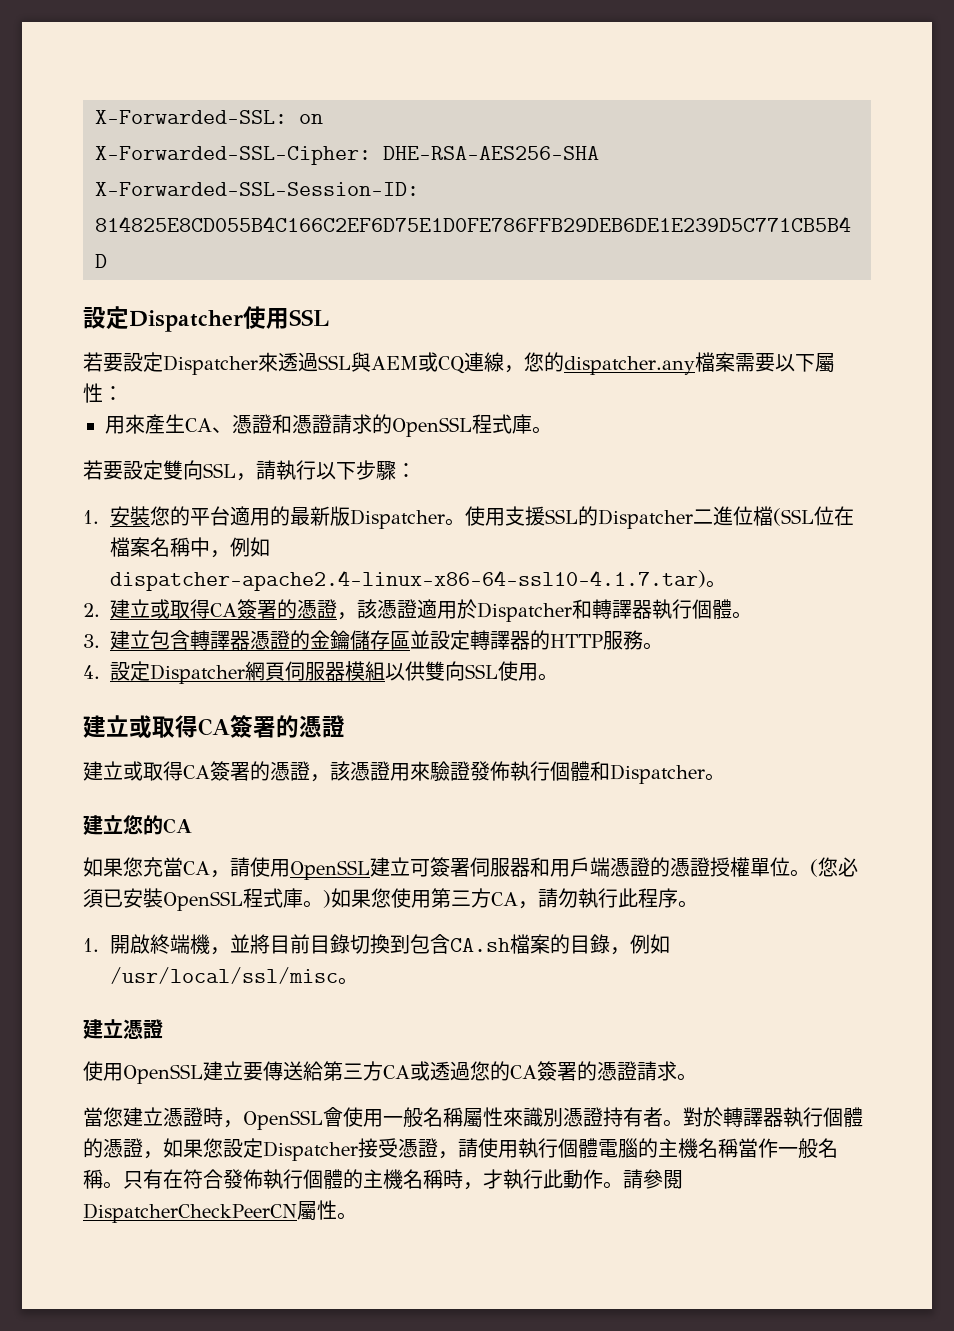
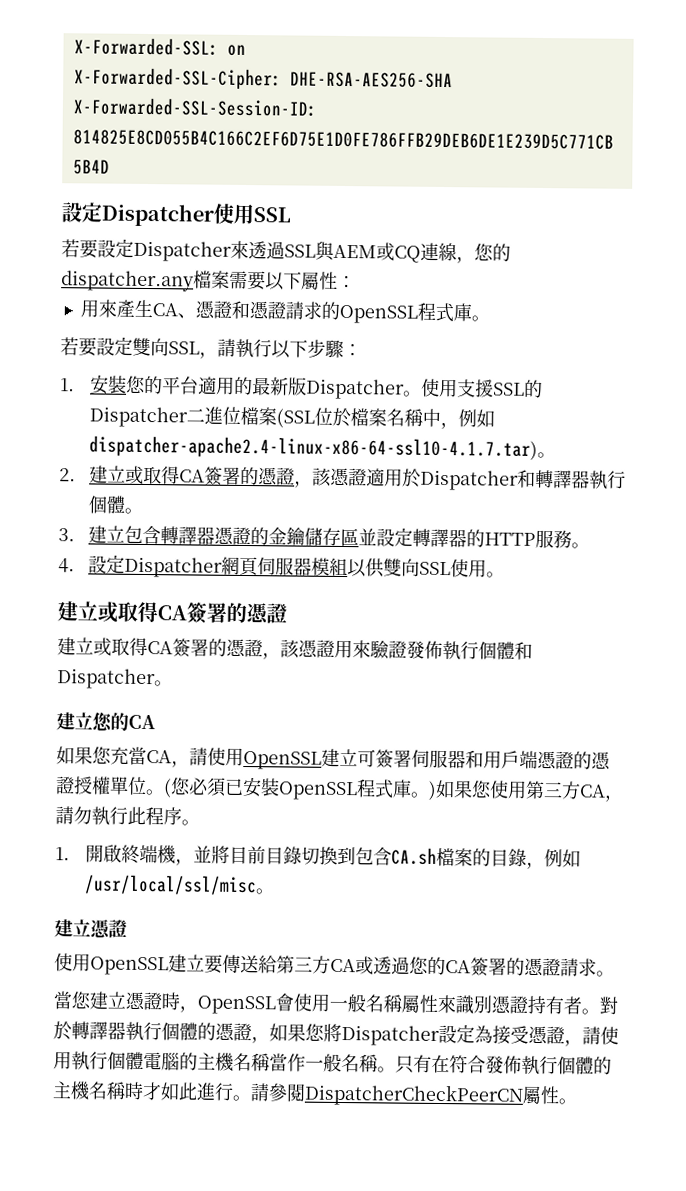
[772,506,854,526] (SSL位在 -> [257,407,351,428] 案(SSL位於
[223,1138,358,1161] 設定Dispatcher -> [323,1023,493,1046] 將Dispatcher設定為
[463,1169,603,1190] ，才執行此動作 -> [142,1082,234,1101] 才如此進行

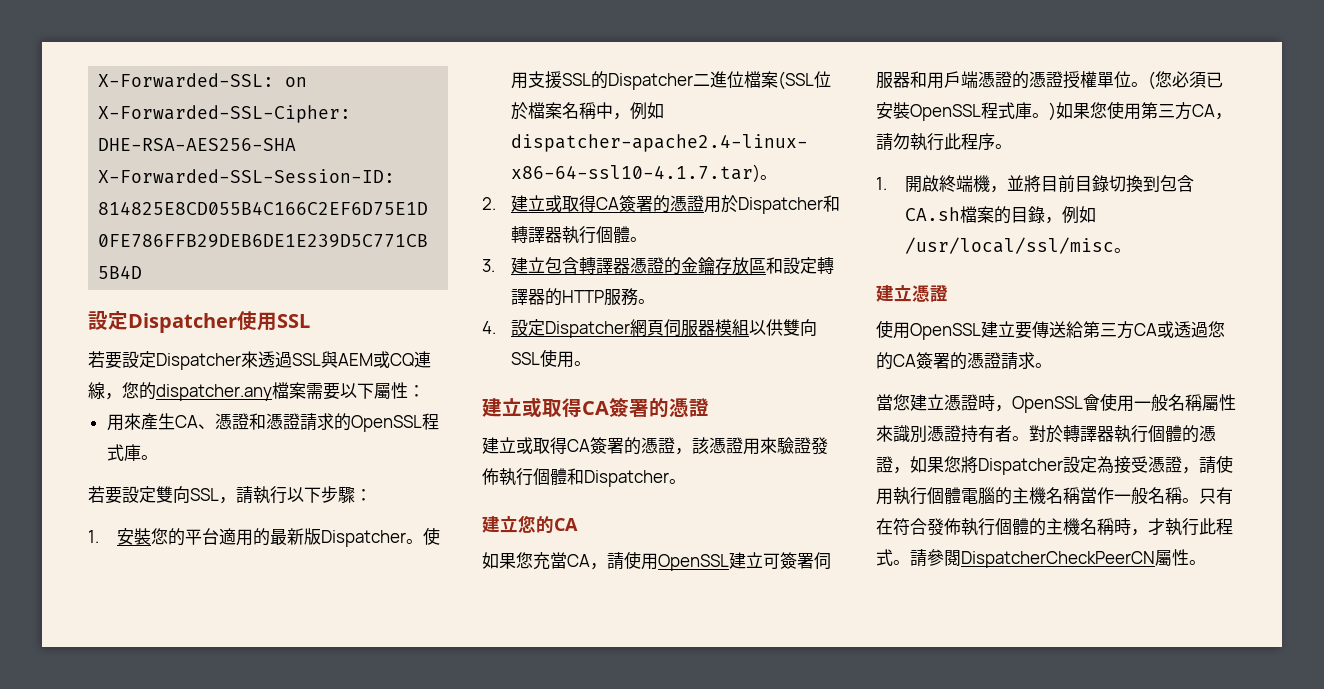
[293,467,385,488] ，該憑證適 -> (705, 203) none
[303,527,377,547] 儲存區並 -> [715,257,784,275] 存放區和
[142,1082,234,1101] 才如此進行 -> [1131,518,1233,536] [876,549,893,566] ，才執行此程式

